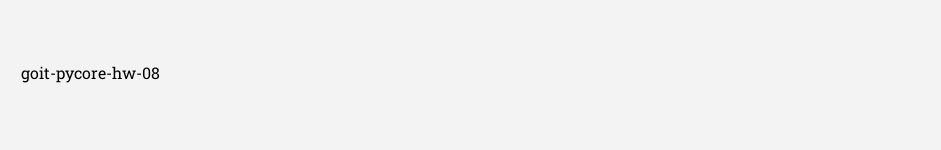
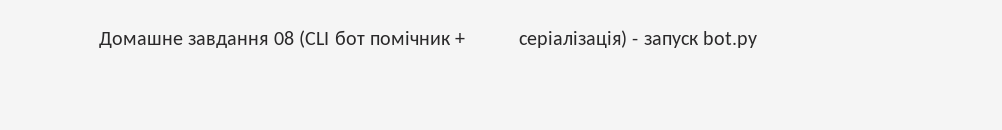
[21,66,160,83] goit-pycore-hw-08 -> [99,30,758,48] Домашне завдання 08 (CLI бот помічник + серіалізація) - запуск bot.py

